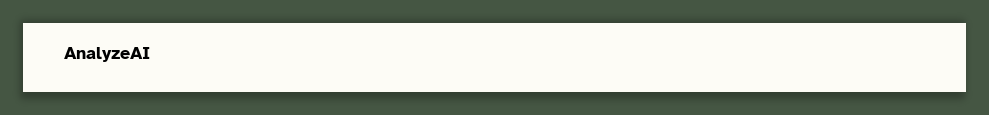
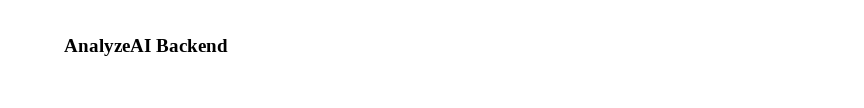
(150, 54) none -> [156,39,229,52] Backend

